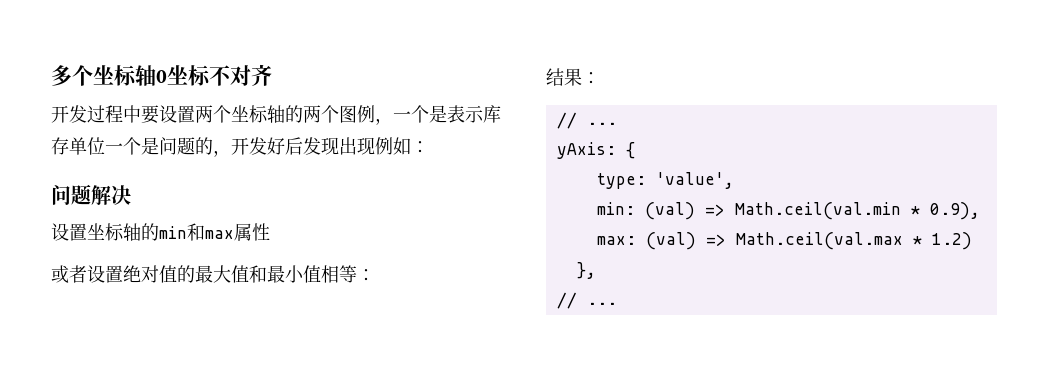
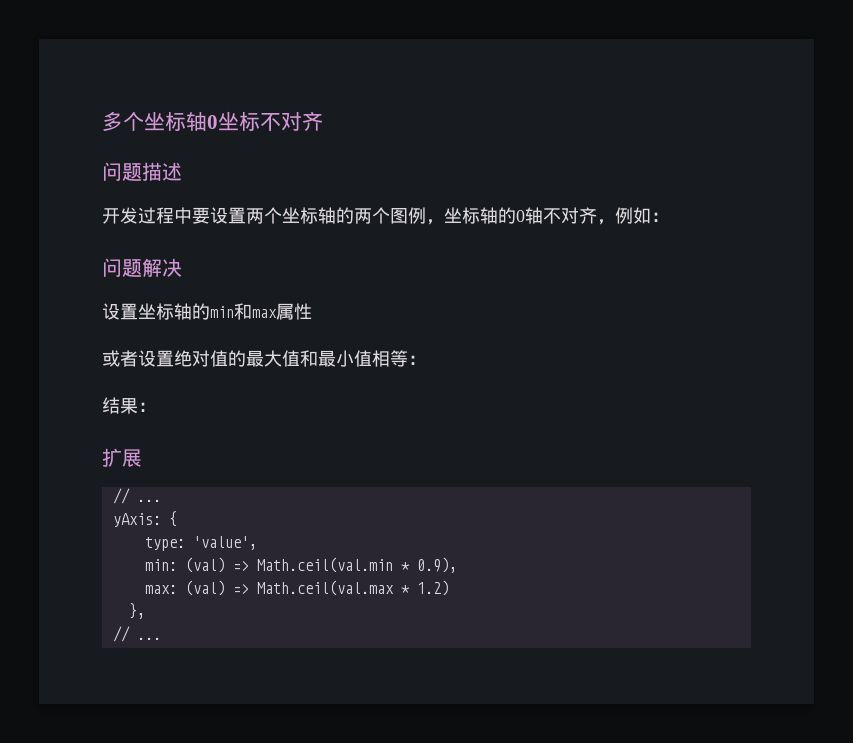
(272, 75) none -> [102,162,182,181] // 问题描述
[393,105,501,123] [51,137,375,157] 一个是表示库存单位一个是问题的，开发好后发现出现 -> [444,207,615,225] 坐标轴的0轴不对齐，
(600, 78) none -> [102,448,142,467] // 扩展

